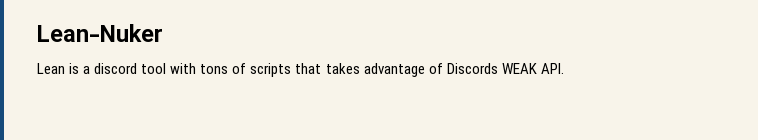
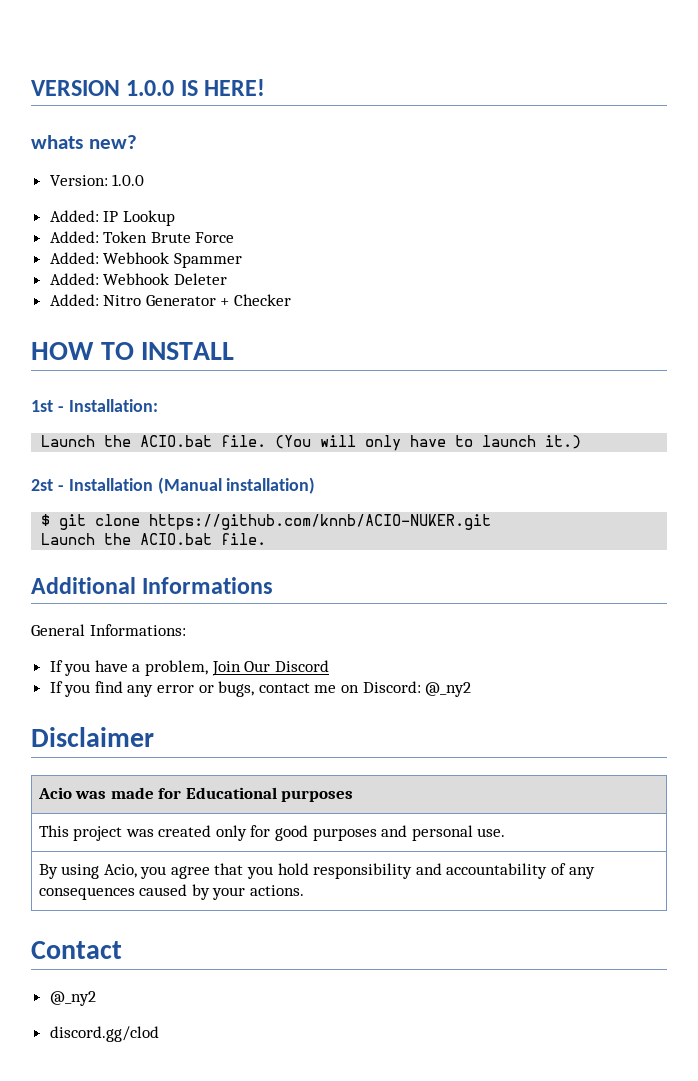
[37,24,163,42] [37,63,564,77] Lean-Nuker // Lean is a discord tool with tons of scripts that takes advantage of Discords WEAK API. -> [31,79,266,96] [31,135,137,149] [49,174,145,186] [49,210,175,226] [49,231,235,243] [49,252,242,268] [49,273,227,285] [49,294,292,306] [31,342,235,360] [31,399,158,412] [41,435,582,451] [31,477,316,494] [41,514,492,530] [41,533,267,545] [31,577,274,594] [31,624,186,636] [49,660,329,676] [49,681,472,697] [31,727,154,747] [37,787,354,802] [38,825,506,841] [38,863,595,879] [38,884,304,900] [31,941,122,959] [49,991,96,1006] [49,1026,159,1042] VERSION 1.0.0 IS HERE! // whats new? // Version: 1.0.0 // Added: IP Lookup // Added: Token Brute Force // Added: Webhook Spammer // Added: Webhook Deleter // Added: Nitro Generator + Checker // HOW TO INSTALL // 1st - Installation: // Launch the ACIO.bat file. (You will only have to launch it.) // 2st - Installation (Manual installation) // $ git clone https://github.com/knnb/ACIO-NUKER.git // Launch the ACIO.bat file. // Additional Informations // General Informations: // If you have a problem, Join Our Discord // If you find any error or bugs, contact me on Discord: @_ny2 // Disclaimer // Acio was made for Educational purposes // This project was created only for good purposes and personal use. // By using Acio, you agree that you hold responsibility and accountability of any consequences caused by your actions. // Contact // @_ny2 // discord.gg/clod

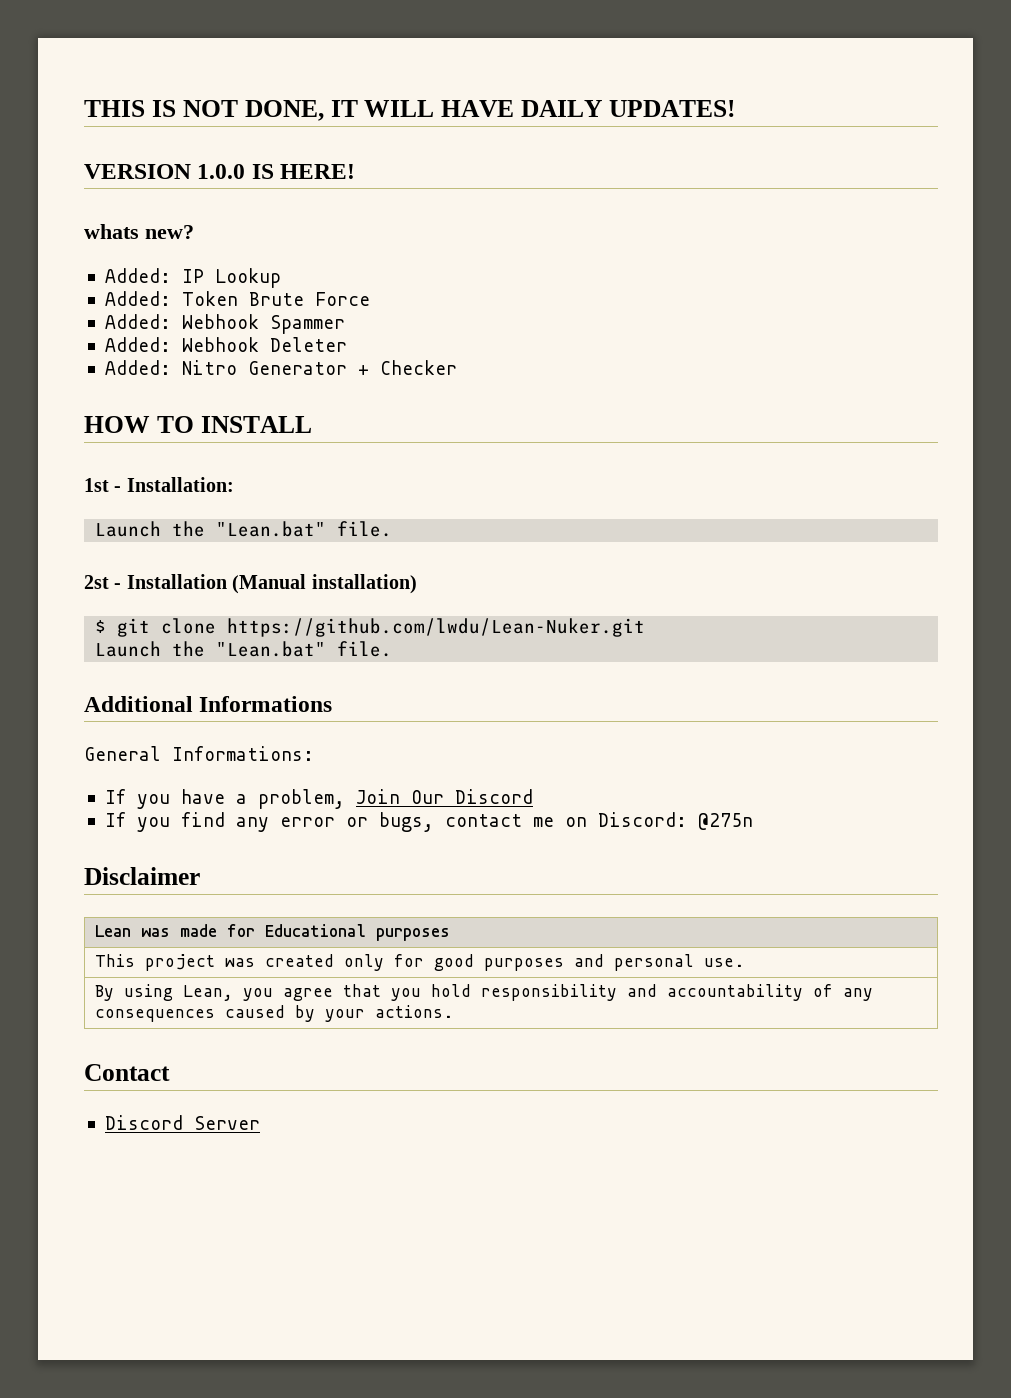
(31, 88) none -> [84,100,736,121] THIS IS NOT DONE, IT WILL HAVE DAILY UPDATES! //
[49,174,145,186] // Version: 1.0.0 -> (194, 232) none
[140,435,582,451] ACIO.bat file. (You will only have to launch it.) -> [216,521,393,537] "Lean.bat" file.
[149,514,492,530] [41,533,213,545] https://github.com/knnb/ACIO-NUKER.git // Launch the ACIO.bat -> [227,618,646,637] [95,641,327,657] https://github.com/lwdu/Lean-Nuker.git // Launch the "Lean.bat"
[425,682,472,697] @_ny2 -> [697,813,753,830] @275n
[37,787,72,799] Acio -> [94,925,131,937] Lean
[103,864,137,878] Acio, -> [182,985,233,1001] Lean,
[49,991,96,1006] [49,1026,159,1042] @_ny2 // discord.gg/clod -> [104,1115,260,1130] Discord Server

